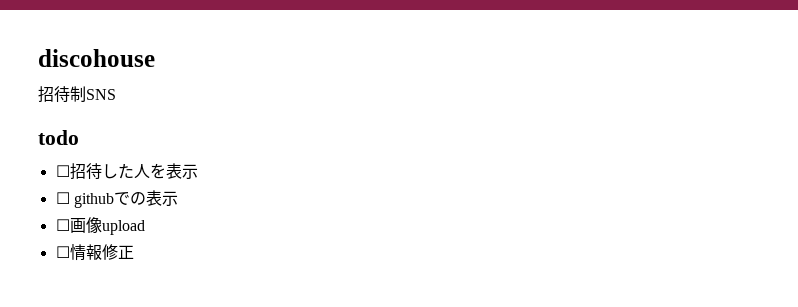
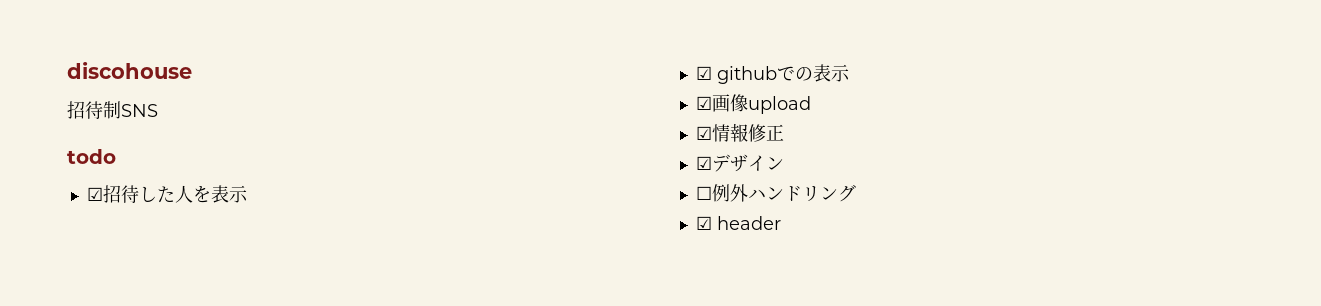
[55,165,70,177] ☐ -> [86,187,103,201] ☑
[55,192,70,204] ☐ -> [695,66,712,80] ☑
[55,219,70,231] ☐ -> [695,96,712,110] ☑
[55,246,70,258] ☐ -> [695,126,712,140] ☑
(134, 252) none -> [695,154,784,172] [695,184,856,202] [695,216,781,230] // ☑デザイン // ☐例外ハンドリング // ☑ header

